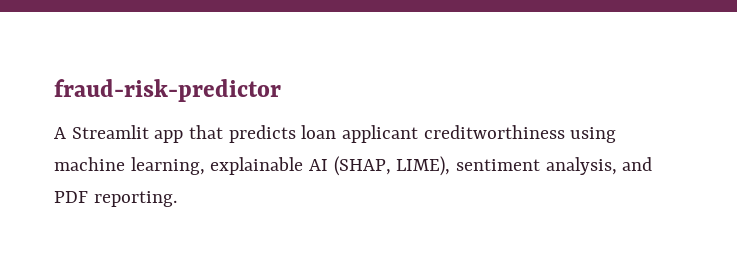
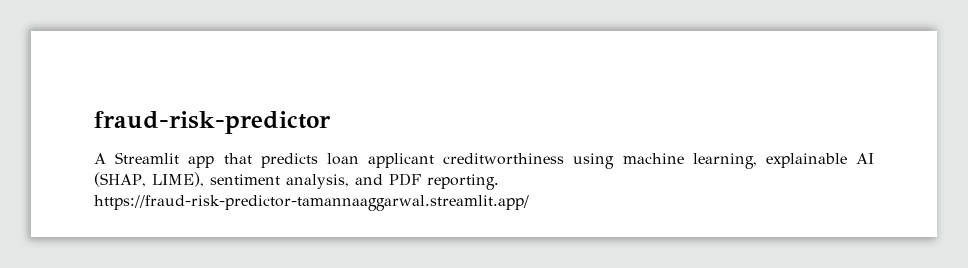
(177, 199) none -> [94,195,529,211] https://fraud-risk-predictor-tamannaaggarwal.streamlit.app/

